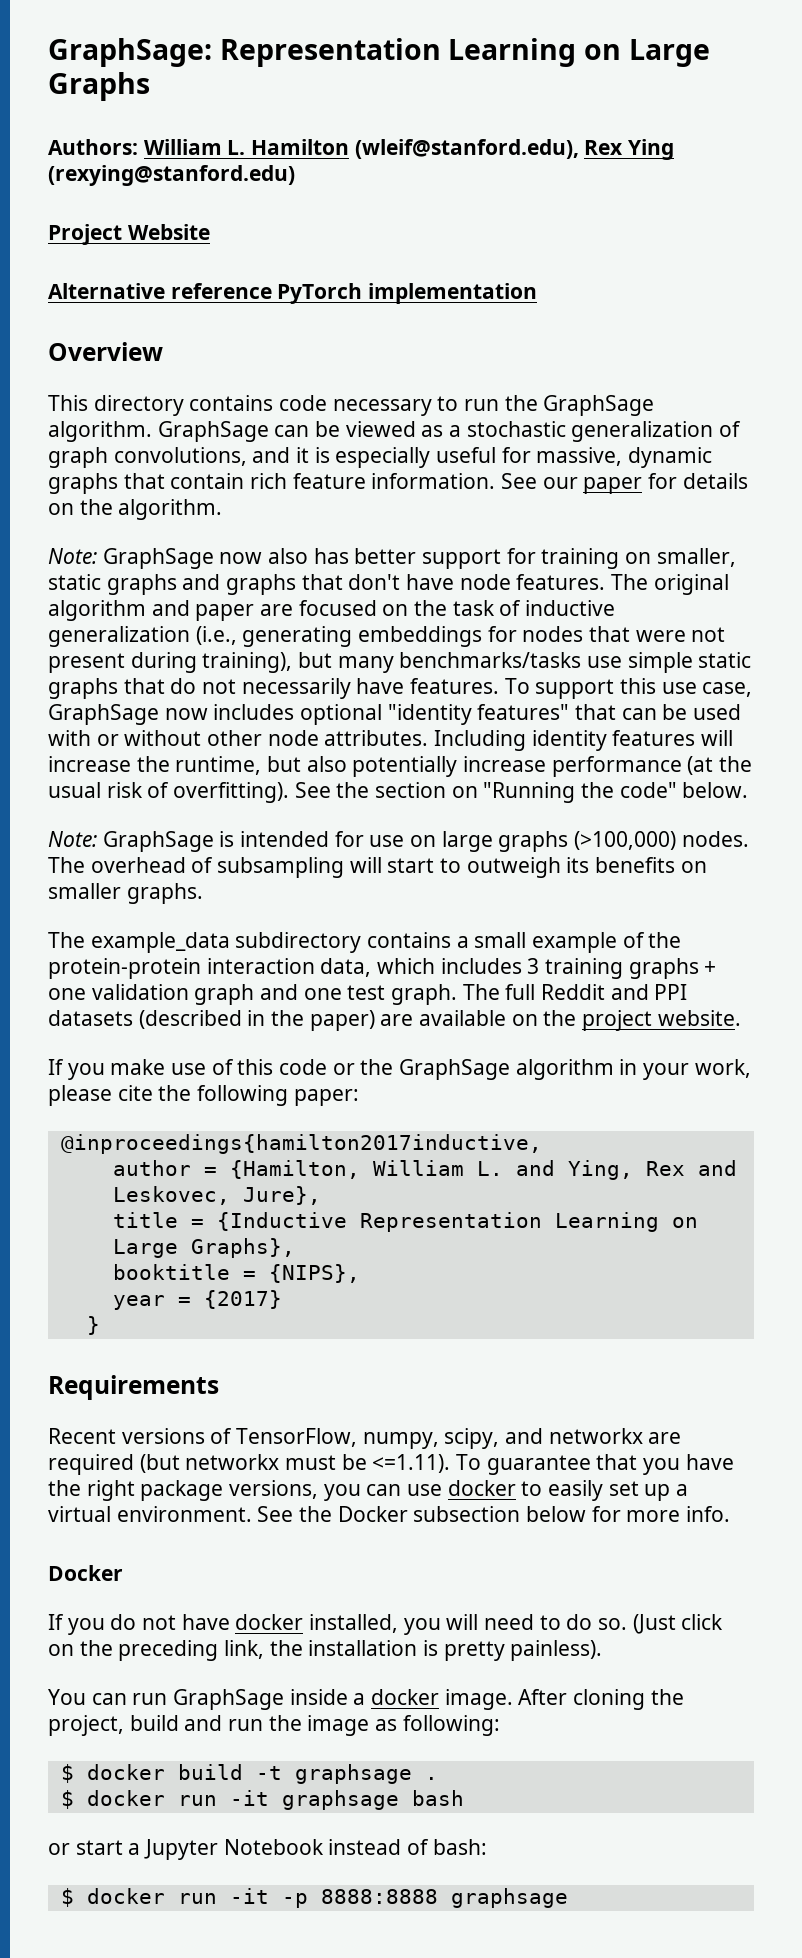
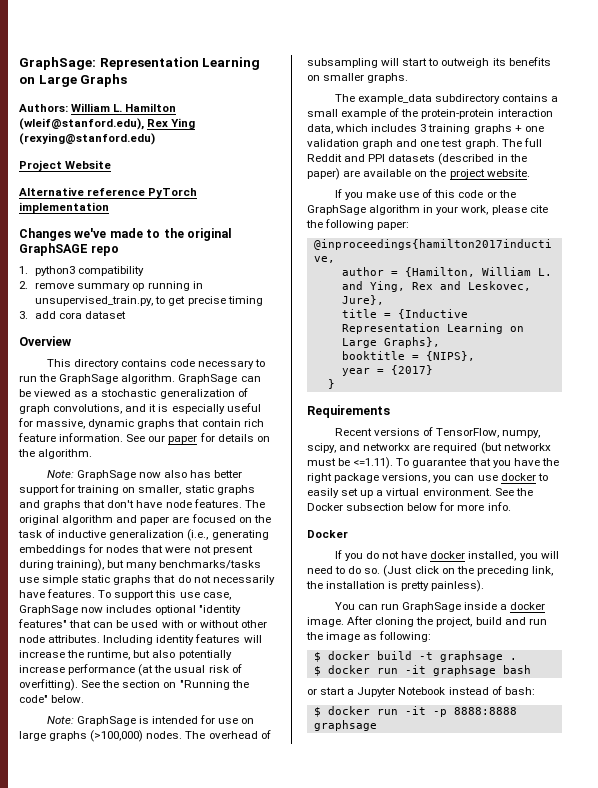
(538, 293) none -> [19,228,232,241] [19,243,120,256] [19,266,145,276] [19,281,203,291] [35,296,263,306] [19,311,127,319] // Changes we've made to the original GraphSAGE repo // 1. python3 compatibility // 2. remove summary op running in unsupervised_train.py, to get precise timing // 3. add cora dataset

